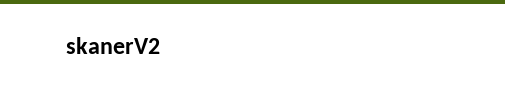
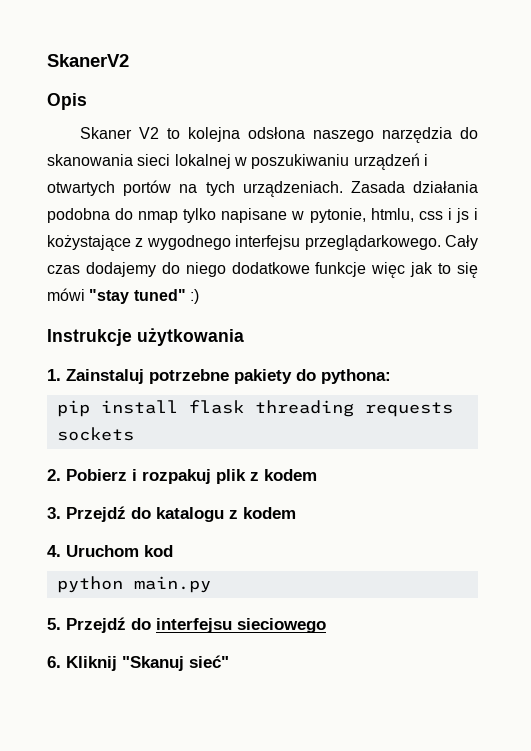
[66,37,160,54] skanerV2 -> [47,54,129,67] [47,93,87,110] [80,127,478,143] [47,153,428,170] [47,180,479,197] [47,208,478,223] [47,235,479,251] [47,262,479,278] [47,288,199,304] [47,328,244,346] [47,369,391,384] [56,400,453,417] [56,427,134,441] [47,469,317,484] [47,506,296,522] [47,545,173,557] [56,576,211,593] [47,617,326,633] [47,655,229,671] SkanerV2 // Opis // Skaner V2 to kolejna odsłona naszego narzędzia do skanowania sieci lokalnej w poszukiwaniu urządzeń i otwartych portów na tych urządzeniach. Zasada działania podobna do nmap tylko napisane w pytonie, htmlu, css i js i kożystające z wygodnego interfejsu przeglądarkowego. Cały czas dodajemy do niego dodatkowe funkcje więc jak to się mówi "stay tuned" :) // Instrukcje użytkowania // 1. Zainstaluj potrzebne pakiety do pythona: // pip install flask threading requests sockets // 2. Pobierz i rozpakuj plik z kodem // 3. Przejdź do katalogu z kodem // 4. Uruchom kod // python main.py // 5. Przejdź do interfejsu sieciowego // 6. Kliknij "Skanuj sieć"

